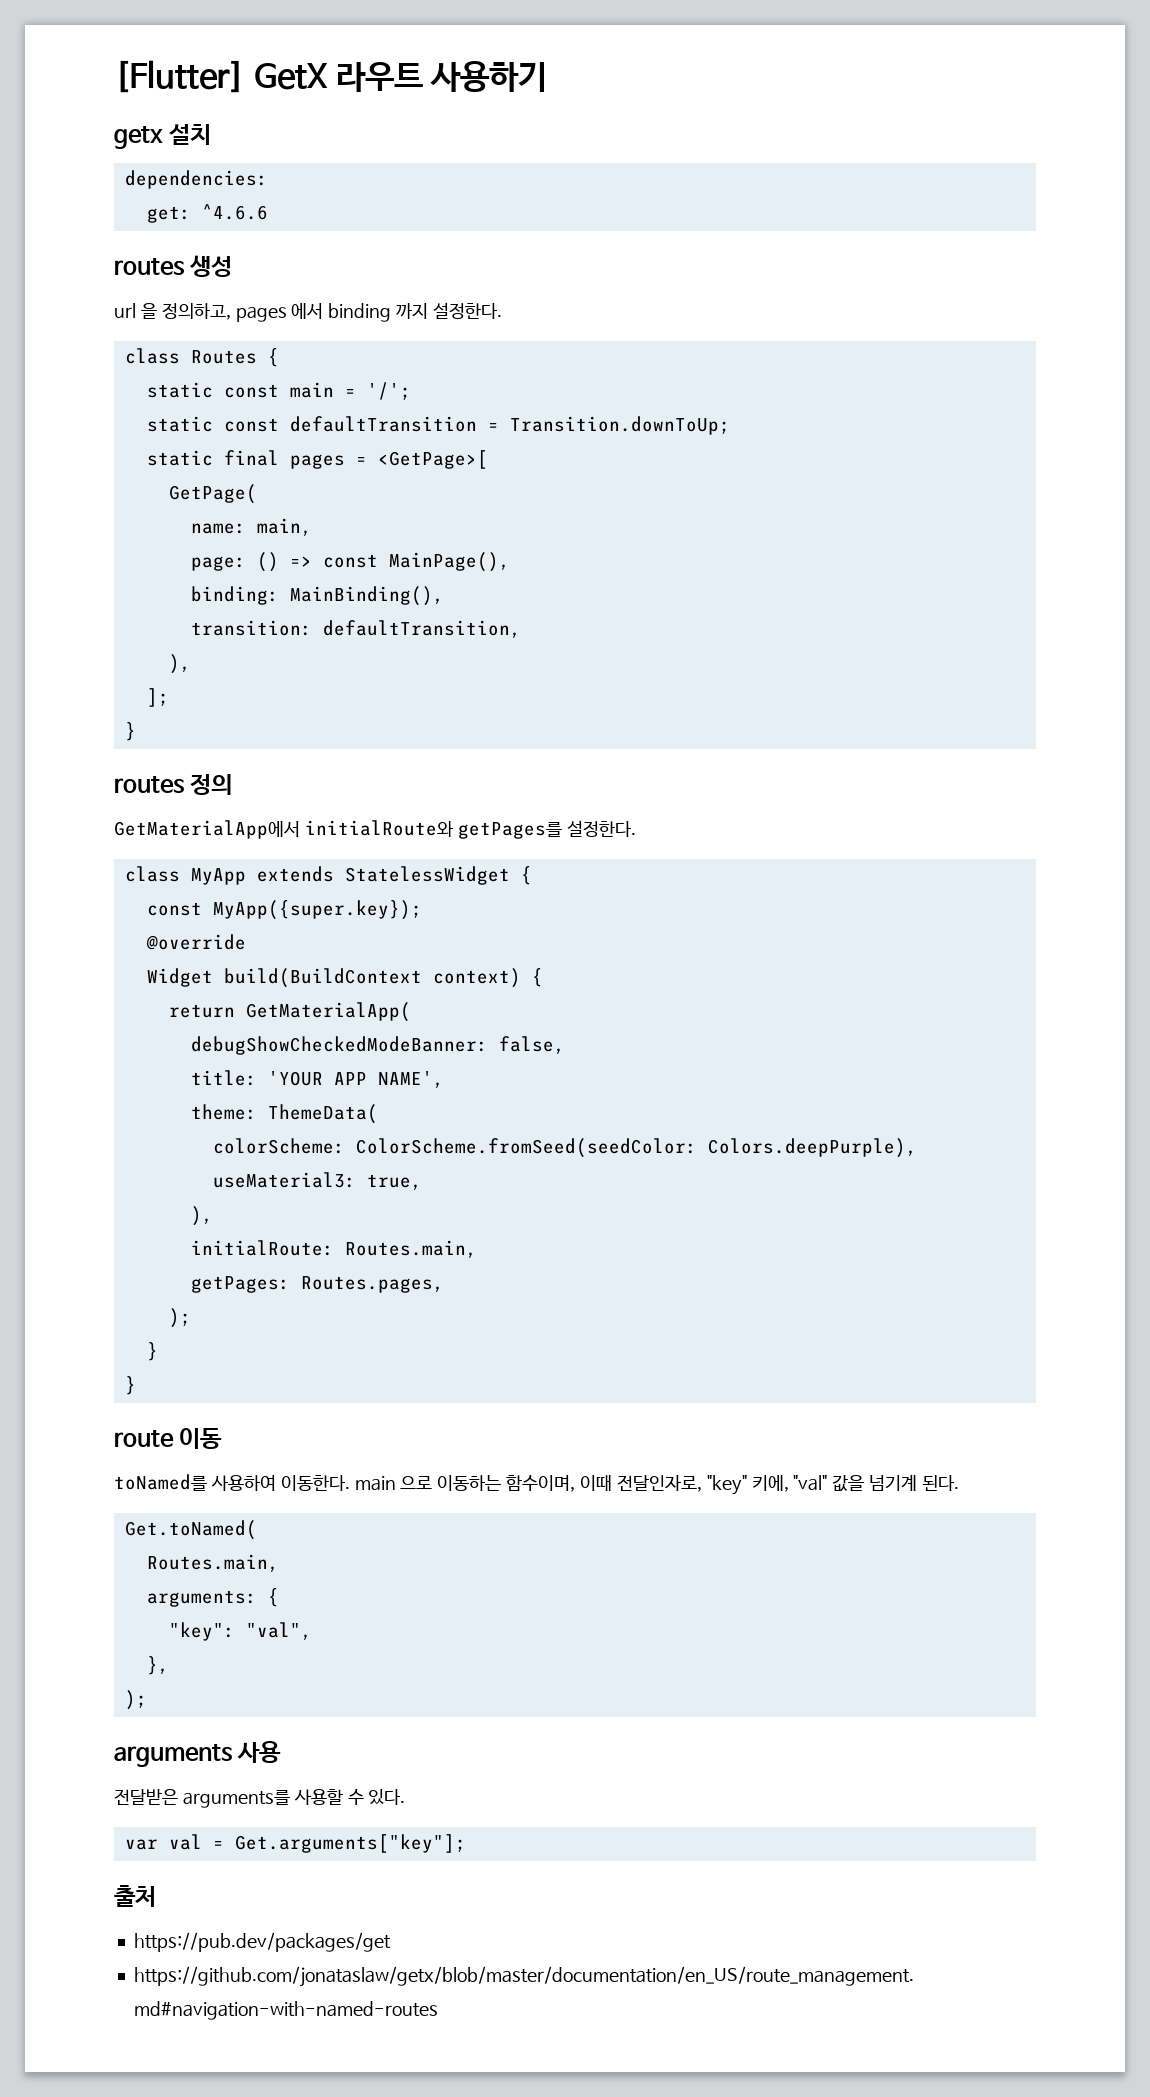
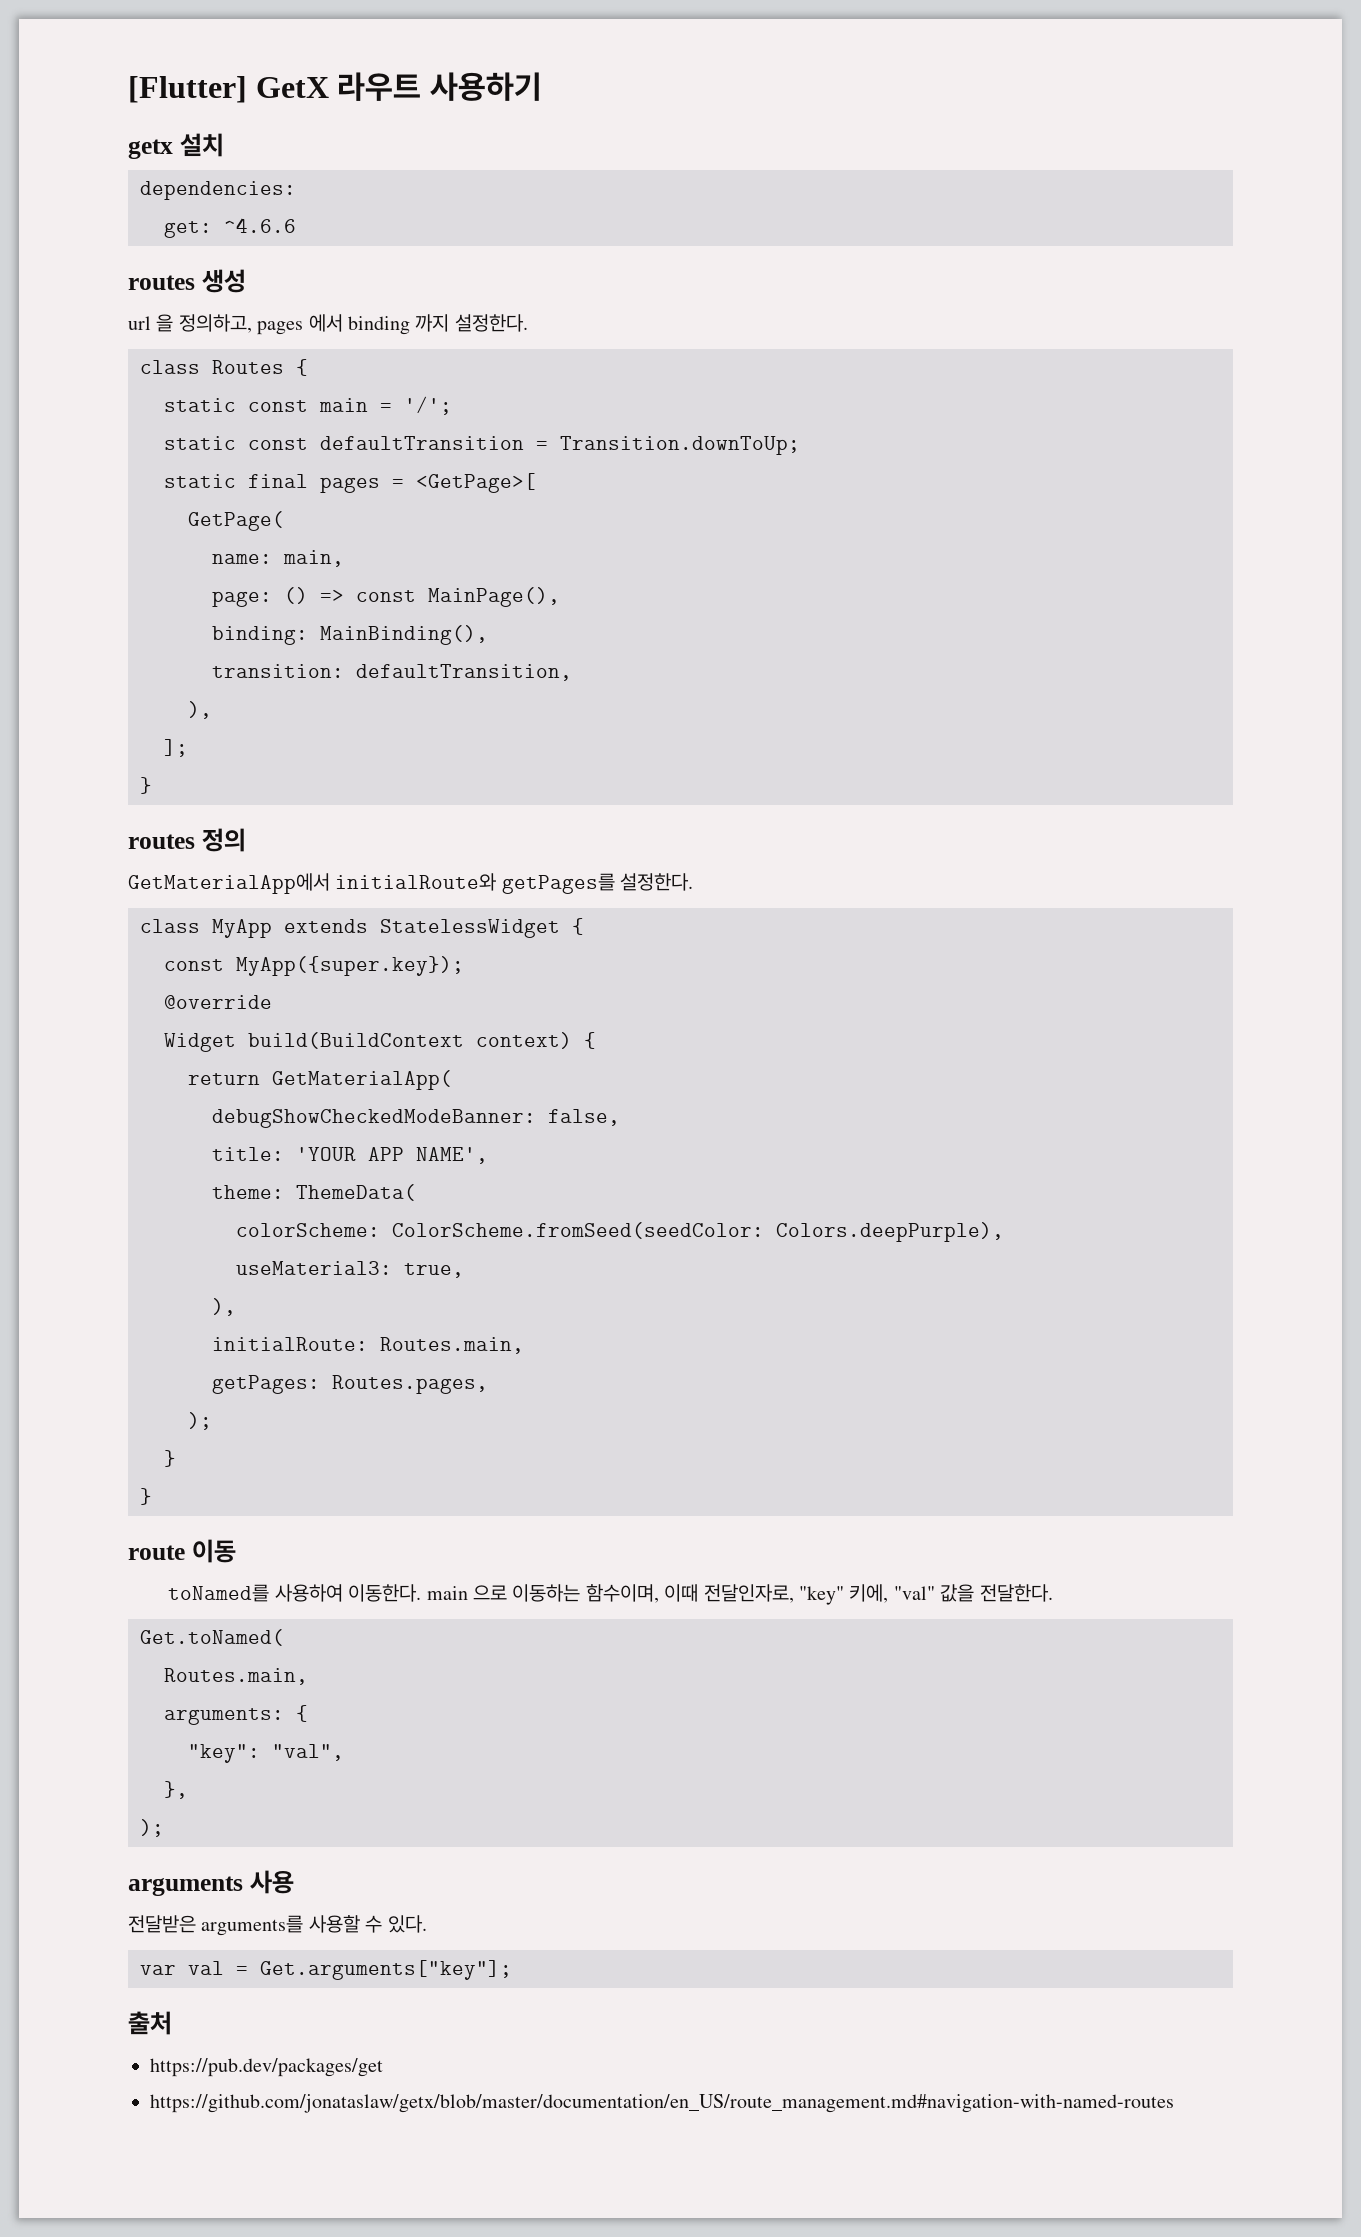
[869,1474,960,1491] 넘기계 된다. -> [979,1584,1053,1602] 전달한다.

